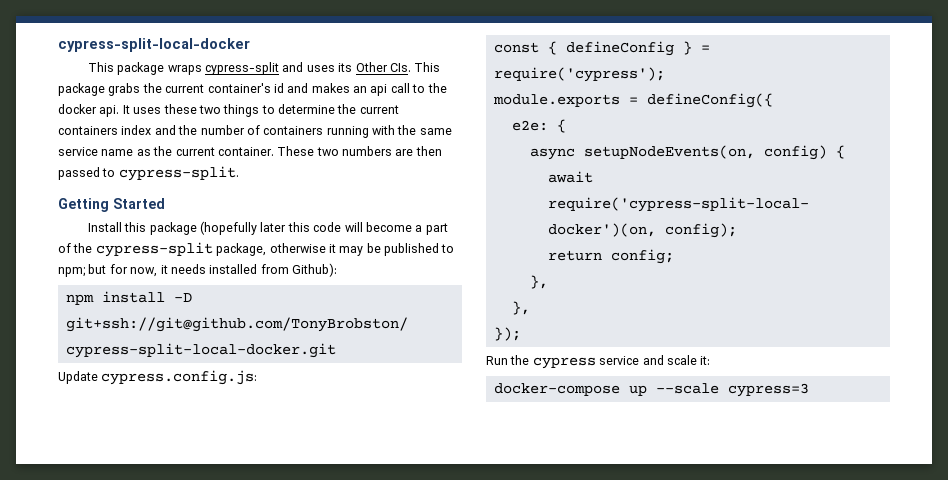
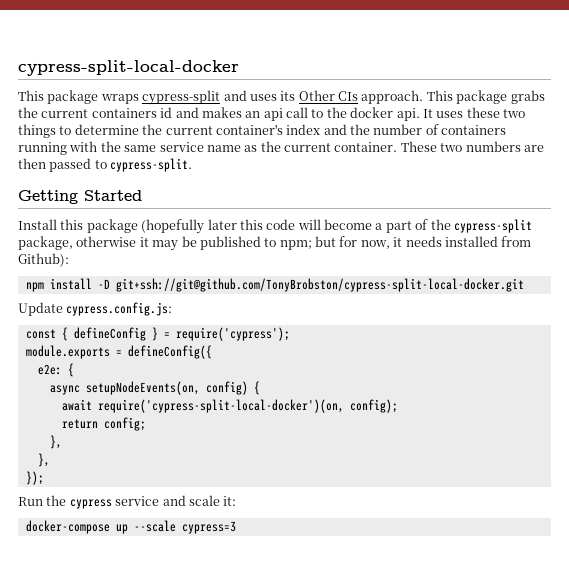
[389,63,411,72] CIs. -> [338,90,424,104] CIs approach.
[207,83,271,93] container's -> [91,108,157,118] containers
[58,126,118,135] containers -> [215,124,283,135] container's

